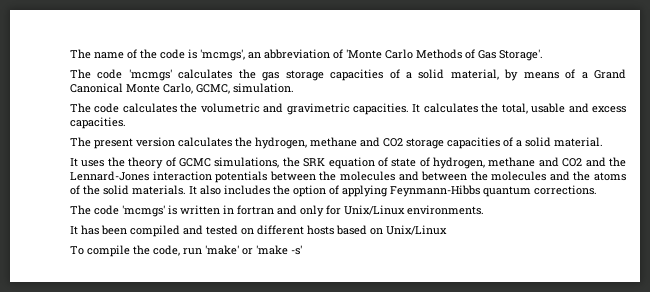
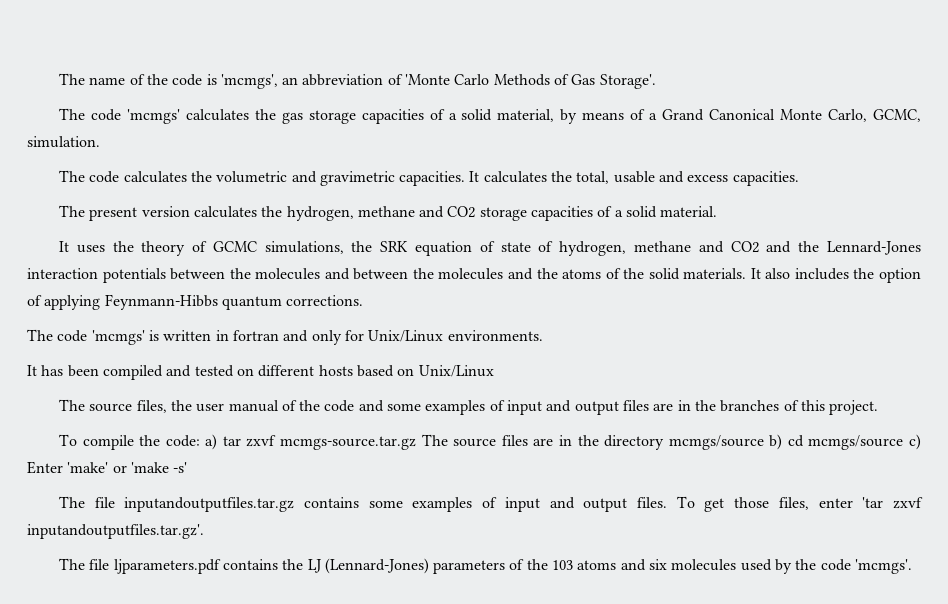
[70,245,302,257] To compile the code, run 'make' or 'make -s' -> [58,399,879,415] [58,434,921,450] [27,461,188,474] [58,496,924,512] [27,524,204,539] [58,558,912,574] The source files, the user manual of the code and some examples of input and output files are in the branches of this project. // To compile the code: a) tar zxvf mcmgs-source.tar.gz The source files are in the directory mcmgs/source b) cd mcmgs/source c) Enter 'make' or 'make -s' // The file inputandoutputfiles.tar.gz contains some examples of input and output files. To get those files, enter 'tar zxvf inputandoutputfiles.tar.gz'. // The file ljparameters.pdf contains the LJ (Lennard-Jones) parameters of the 103 atoms and six molecules used by the code 'mcmgs'.

